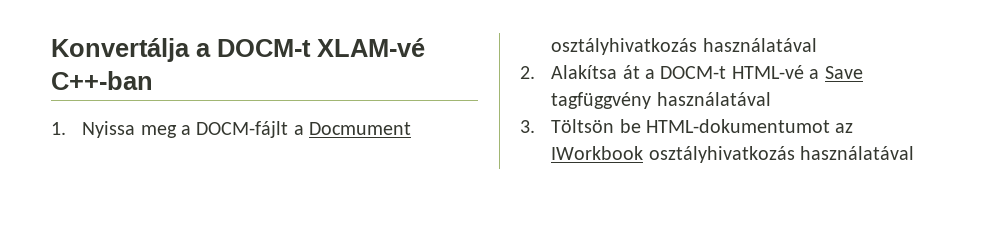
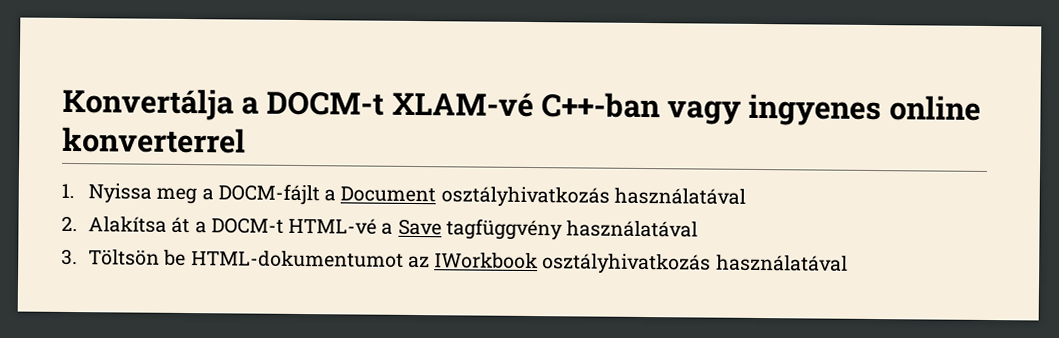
(153, 80) none -> [667,93,981,127] [62,126,246,154] vagy ingyenes online konverterrel
[309,122,412,135] Docmument -> [340,186,437,203] Document

